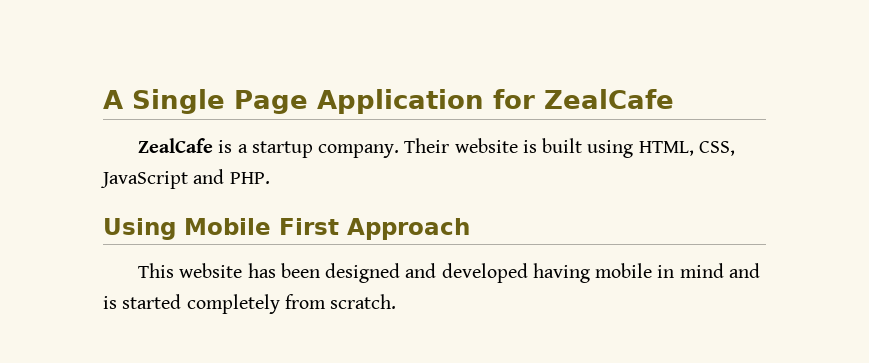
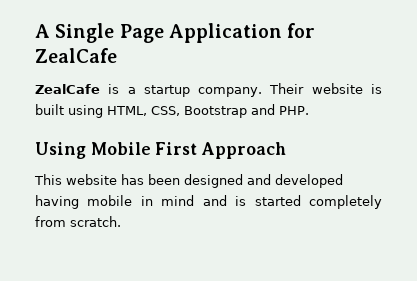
[100,171,188,189] JavaScript -> [184,106,247,118] Bootstrap

